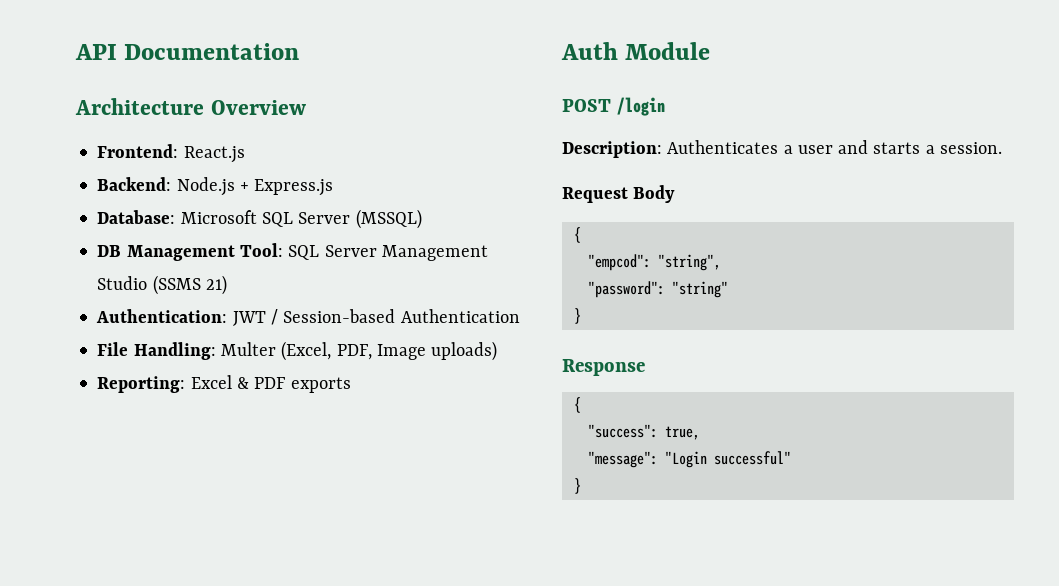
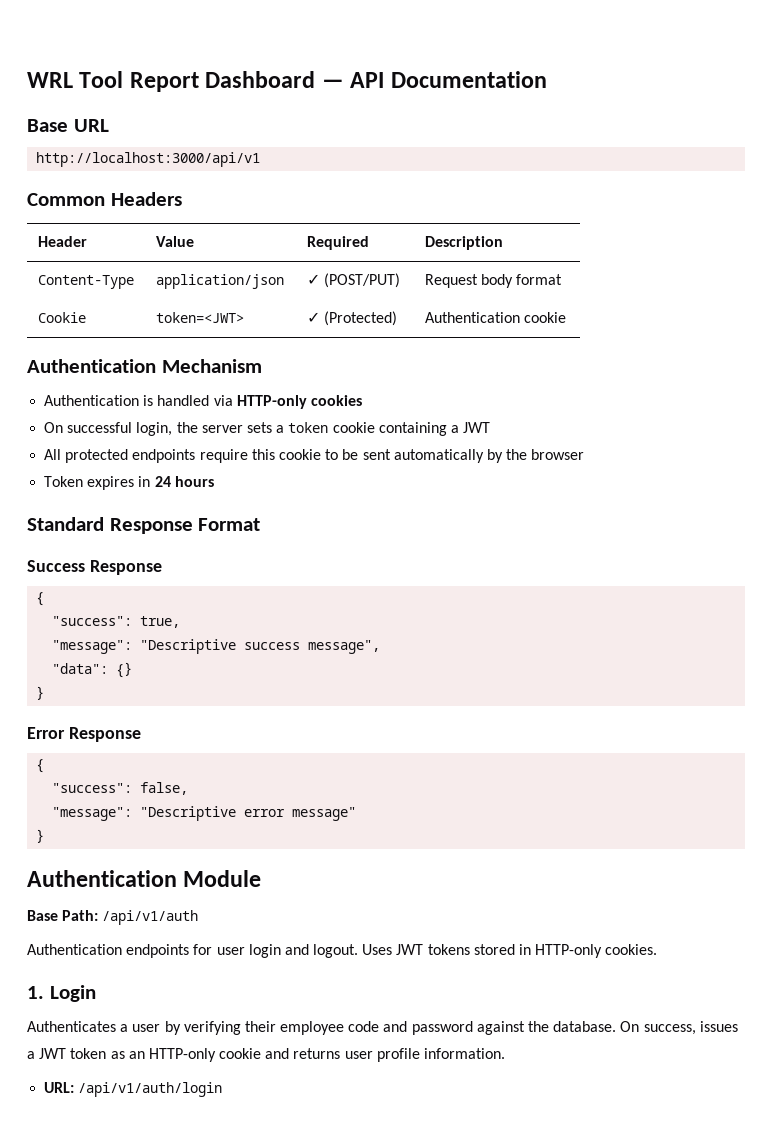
[75,43,300,60] [75,98,306,115] [97,144,245,163] [97,177,334,196] [97,209,422,229] [97,243,488,261] [97,275,227,295] [96,309,520,326] [97,341,498,361] [97,375,351,393] [561,42,711,60] [562,97,665,116] [562,140,1002,158] [562,185,676,203] [573,227,581,243] [587,254,721,271] [587,281,728,298] [573,308,581,324] API Documentation // Architecture Overview // Frontend: React.js // Backend: Node.js + Express.js // Database: Microsoft SQL Server (MSSQL) // DB Management Tool: SQL Server Management Studio (SSMS 21) // Authentication: JWT / Session-based Authentication // File Handling: Multer (Excel, PDF, Image uploads) // Reporting: Excel & PDF exports // Auth Module // POST /login // Description: Authenticates a user and starts a session. // Request Body // { // "empcod": "string", // "password": "string" // } // -> [27,71,547,92] [27,119,109,132] [36,152,261,167] [27,192,182,206] [37,236,87,247] [155,236,194,247] [306,236,369,250] [424,236,503,250] [37,275,134,289] [155,274,284,289] [306,273,401,288] [424,274,563,288] [37,312,86,323] [155,312,244,323] [306,311,398,326] [424,312,567,323] [27,359,262,373] [44,395,362,409] [44,422,491,436] [44,449,585,463] [44,476,214,490] [27,517,261,534] [27,560,85,572] WRL Tool Report Dashboard — API Documentation // Base URL // http://localhost:3000/api/v1 // Common Headers // Header | Value | Required | Description // Content-Type | application/json | ✓ (POST/PUT) | Request body format // Cookie | token=<JWT> | ✓ (Protected) | Authentication cookie // Authentication Mechanism // Authentication is handled via HTTP-only cookies // On successful login, the server sets a token cookie containing a JWT // All protected endpoints require this cookie to be sent automatically by the browser // Token expires in 24 hours // Standard Response Format // Success
[664,451,791,468] [573,478,581,494] "Login successful" // } -> [140,639,381,654] [52,662,133,678] [36,686,45,700] [27,727,141,742] [36,759,45,773] [52,782,189,795] [52,806,357,821] [36,829,45,843] [27,870,262,887] [27,910,199,925] [27,944,658,958] [27,985,96,1002] [27,1021,738,1035] [27,1048,506,1062] [44,1082,223,1097] "Descriptive success message", // "data": {} // } // Error Response // { // "success": false, // "message": "Descriptive error message" // } // Authentication Module // Base Path: /api/v1/auth // Authentication endpoints for user login and logout. Uses JWT tokens stored in HTTP-only cookies. // 1. Login // Authenticates a user by verifying their employee code and password against the database. On success, issues a JWT token as an HTTP-only cookie and returns user profile information. // URL: /api/v1/auth/login

